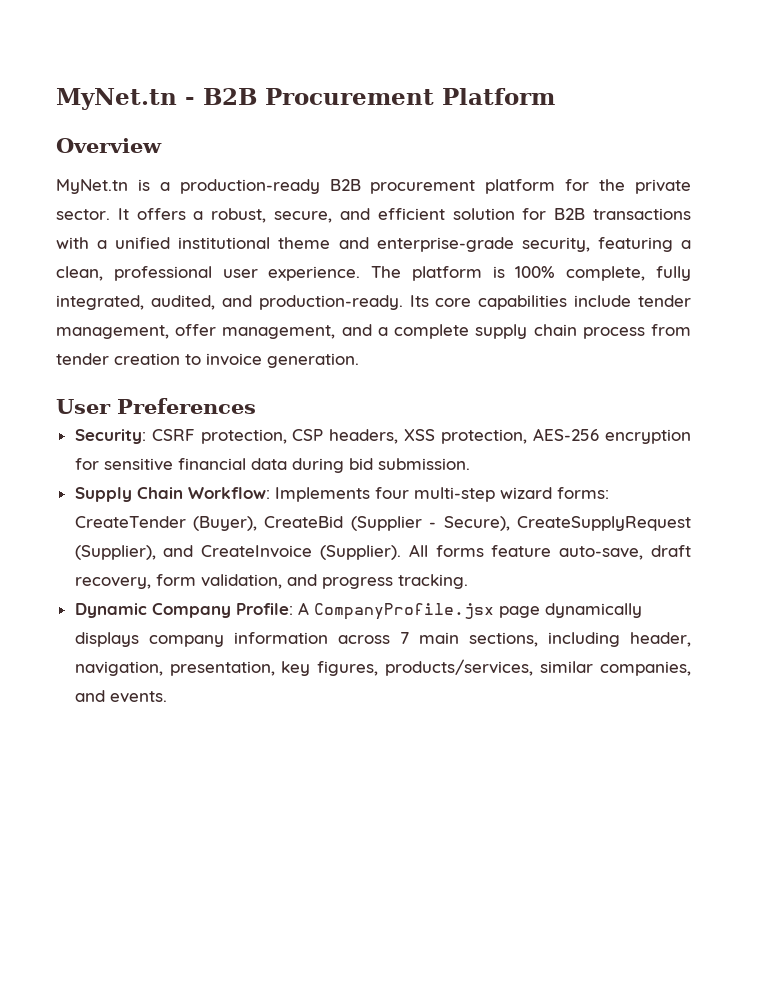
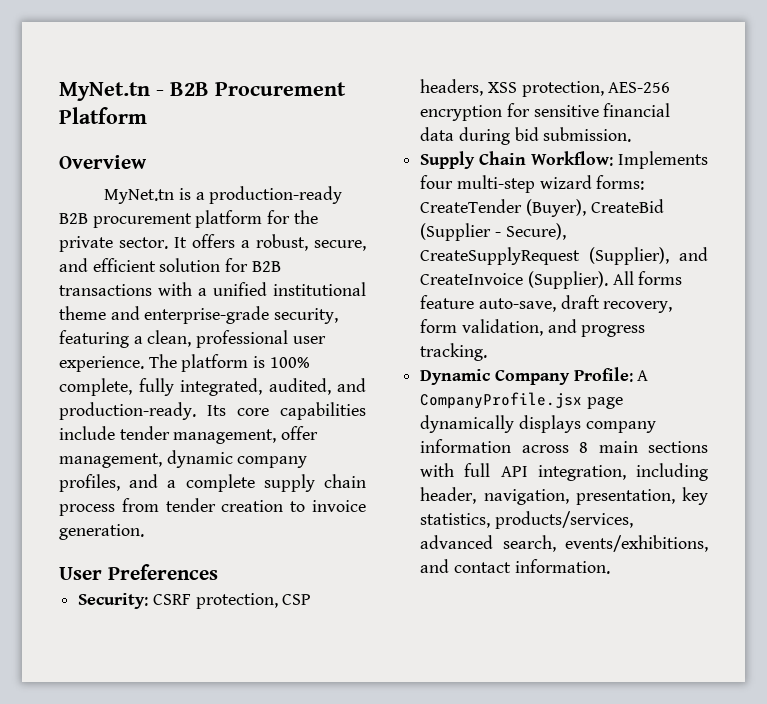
(336, 332) none -> [166,450,308,468] [59,474,120,492] dynamic company profiles,
[399,632,538,647] 7 main sections, -> [579,441,708,453] [420,463,626,481] 8 main sections with full API integration,
[317,659,691,676] [74,690,167,703] figures, products/services, similar companies, and events. -> [420,511,633,529] [420,535,708,552] [420,559,610,574] statistics, products/services, advanced search, events/exhibitions, and contact information.

